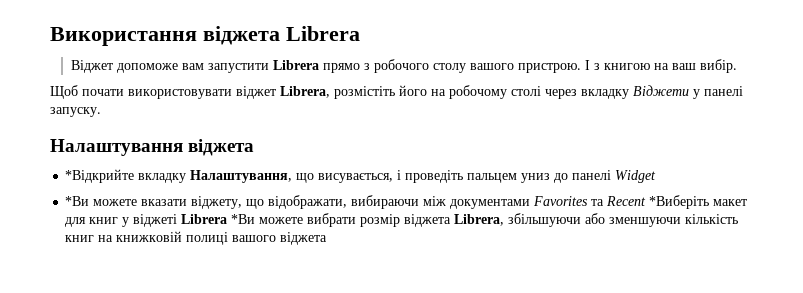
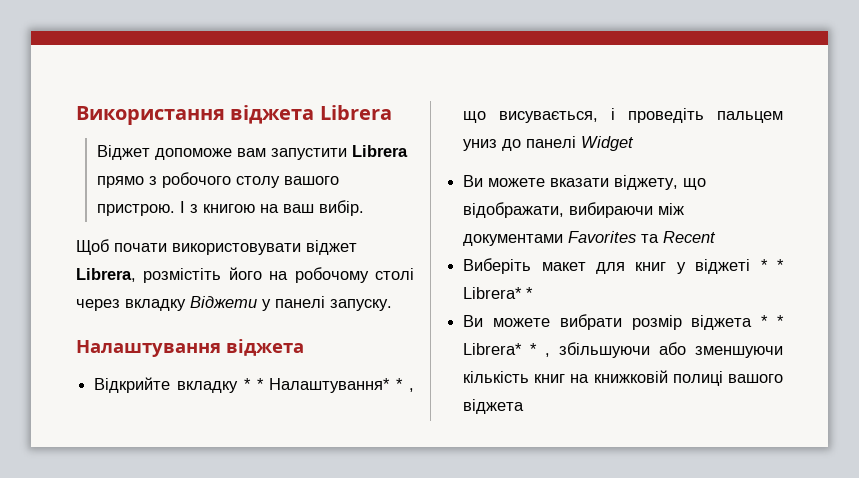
[65,169,293,183] *Відкрийте вкладку Налаштування, -> [94,377,414,393] Відкрийте вкладку * * Налаштування* * ,
[65,196,90,206] *Ви -> [463,175,484,187] Ви
[649,195,710,209] *Виберіть -> [463,258,532,274] // Виберіть
[181,213,505,227] Librera *Ви можете вибрати розмір віджета Librera, -> [760,259,784,271] [463,287,534,299] [463,314,784,330] [463,343,551,357] * * Librera* * // Ви можете вибрати розмір віджета * * Librera* * ,

